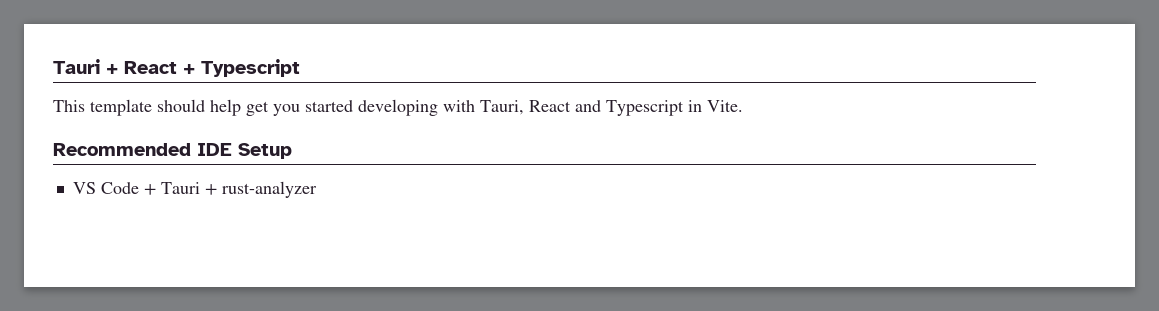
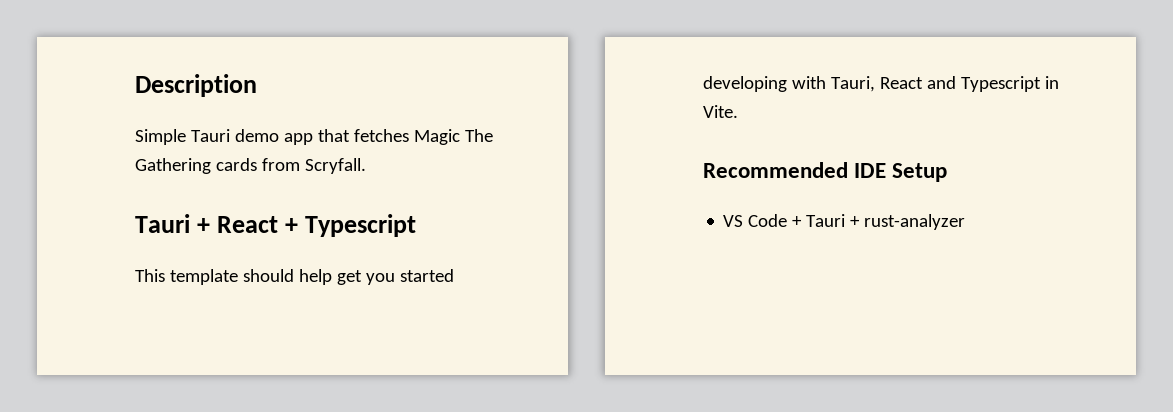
(53, 66) none -> [135,74,257,97] [135,129,493,145] [135,158,366,174] Description // Simple Tauri demo app that fetches Magic The Gathering cards from Scryfall. //

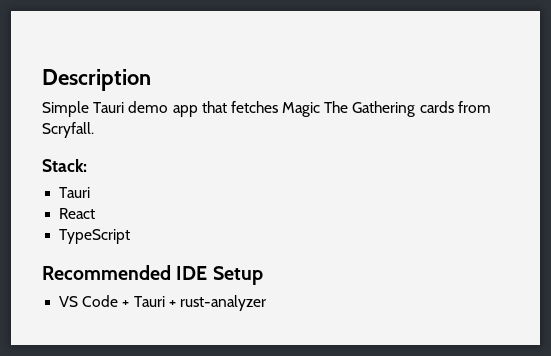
[135,214,417,237] [135,269,454,285] [703,76,1059,92] [703,105,738,118] // Tauri + React + Typescript // This template should help get you started developing with Tauri, React and Typescript in Vite. -> [42,159,87,172] [59,187,91,198] [59,208,96,219] [59,229,131,244] // Stack: // Tauri // React // TypeScript

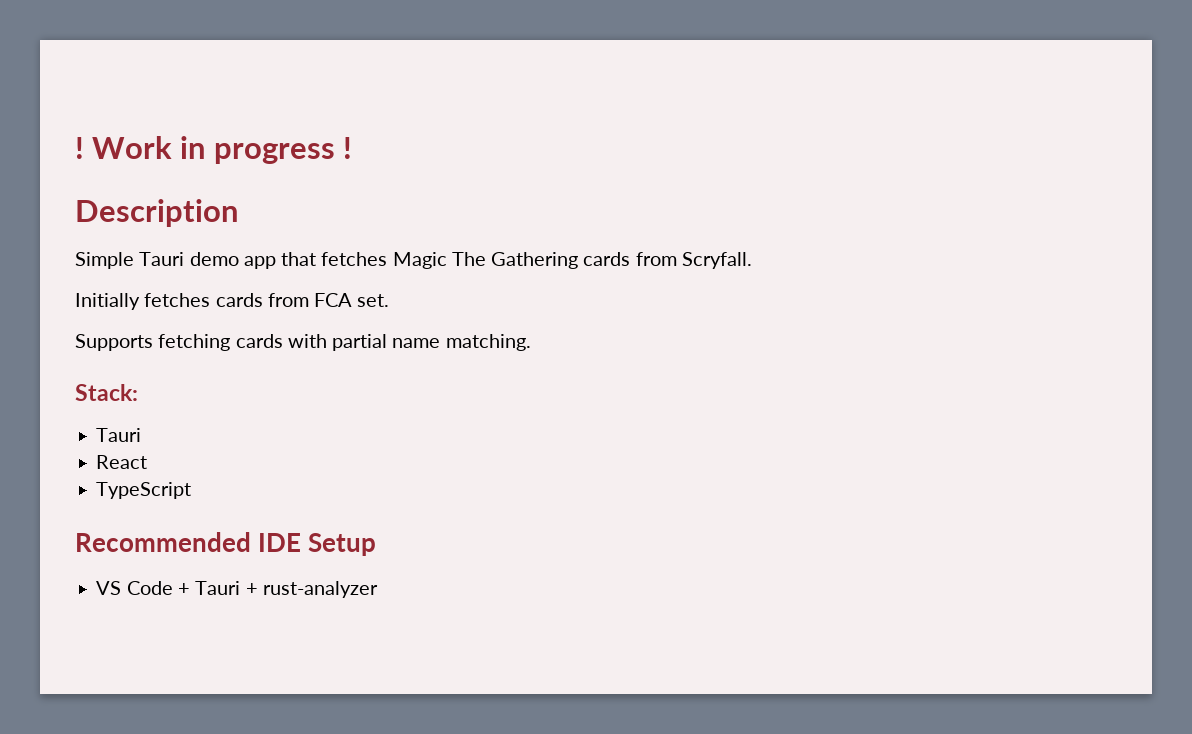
(42, 80) none -> [75,136,352,164] ! Work in progress ! //
(94, 130) none -> [75,293,390,310] [75,334,531,351] // Initially fetches cards from FCA set. // Supports fetching cards with partial name matching.

